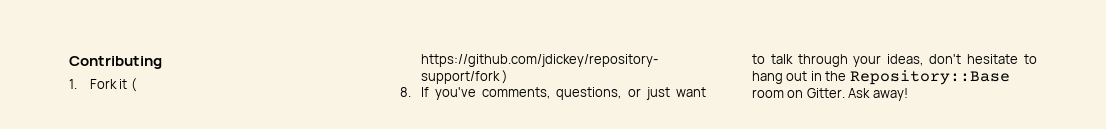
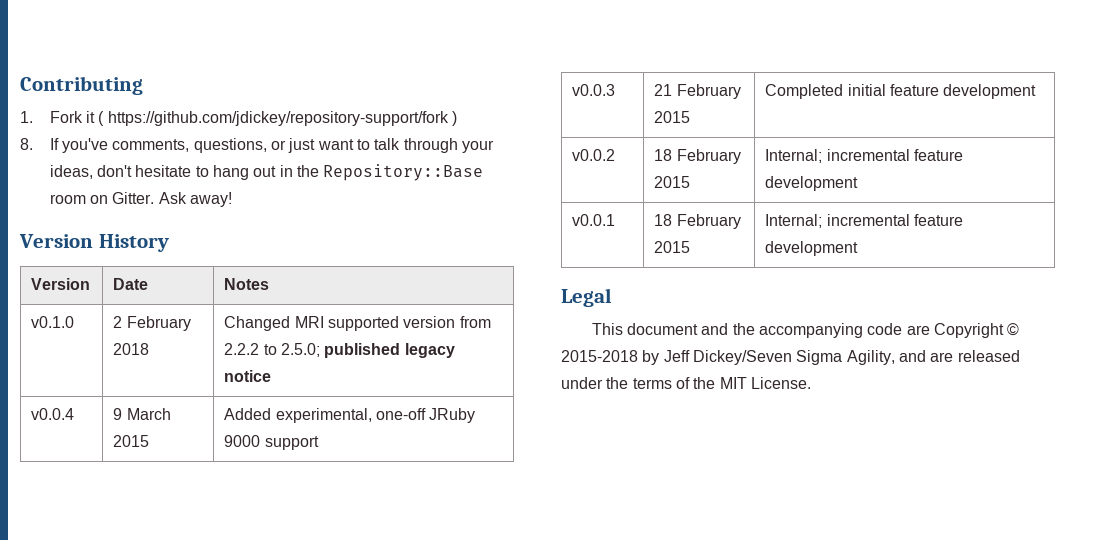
(908, 94) none -> [19,234,169,252] [31,278,91,290] [113,278,149,290] [224,278,270,290] [31,316,75,328] [113,316,191,331] [113,343,150,355] [224,316,491,331] [224,343,455,358] [224,370,272,382] [31,408,75,420] [113,408,171,420] [113,435,150,447] [224,408,476,423] [224,435,319,450] [572,84,616,96] [654,84,741,99] [654,111,691,123] [765,84,1037,99] [572,149,616,161] [654,149,741,164] [654,176,691,188] [765,149,964,163] [765,176,859,191] [572,214,616,226] [654,214,741,229] [654,241,691,253] [765,214,964,228] [765,241,859,256] [561,288,612,307] [591,323,1020,338] [561,350,1020,365] [561,377,811,389] // Version History // Version | Date | Notes // v0.1.0 | 2 February 2018 | Changed MRI supported version from 2.2.2 to 2.5.0; published legacy notice // v0.0.4 | 9 March 2015 | Added experimental, one-off JRuby 9000 support // v0.0.3 | 21 February 2015 | Completed initial feature development // v0.0.2 | 18 February 2015 | Internal; incremental feature development // v0.0.1 | 18 February 2015 | Internal; incremental feature development // Legal // This document and the accompanying code are Copyright © 2015-2018 by Jeff Dickey/Seven Sigma Agility, and are released under the terms of the MIT License.

